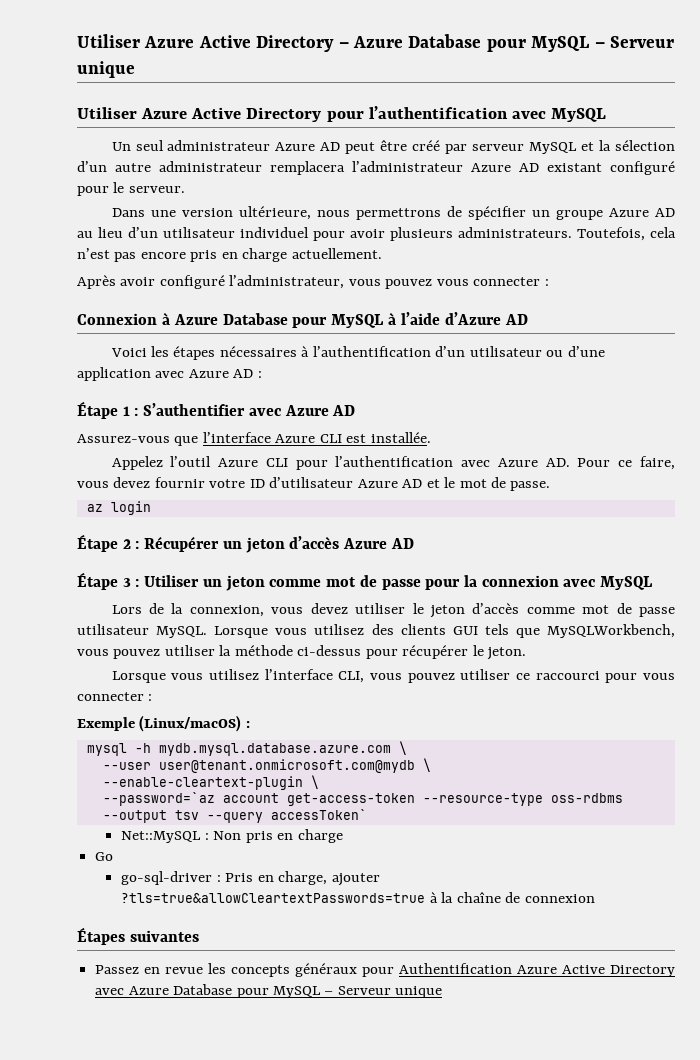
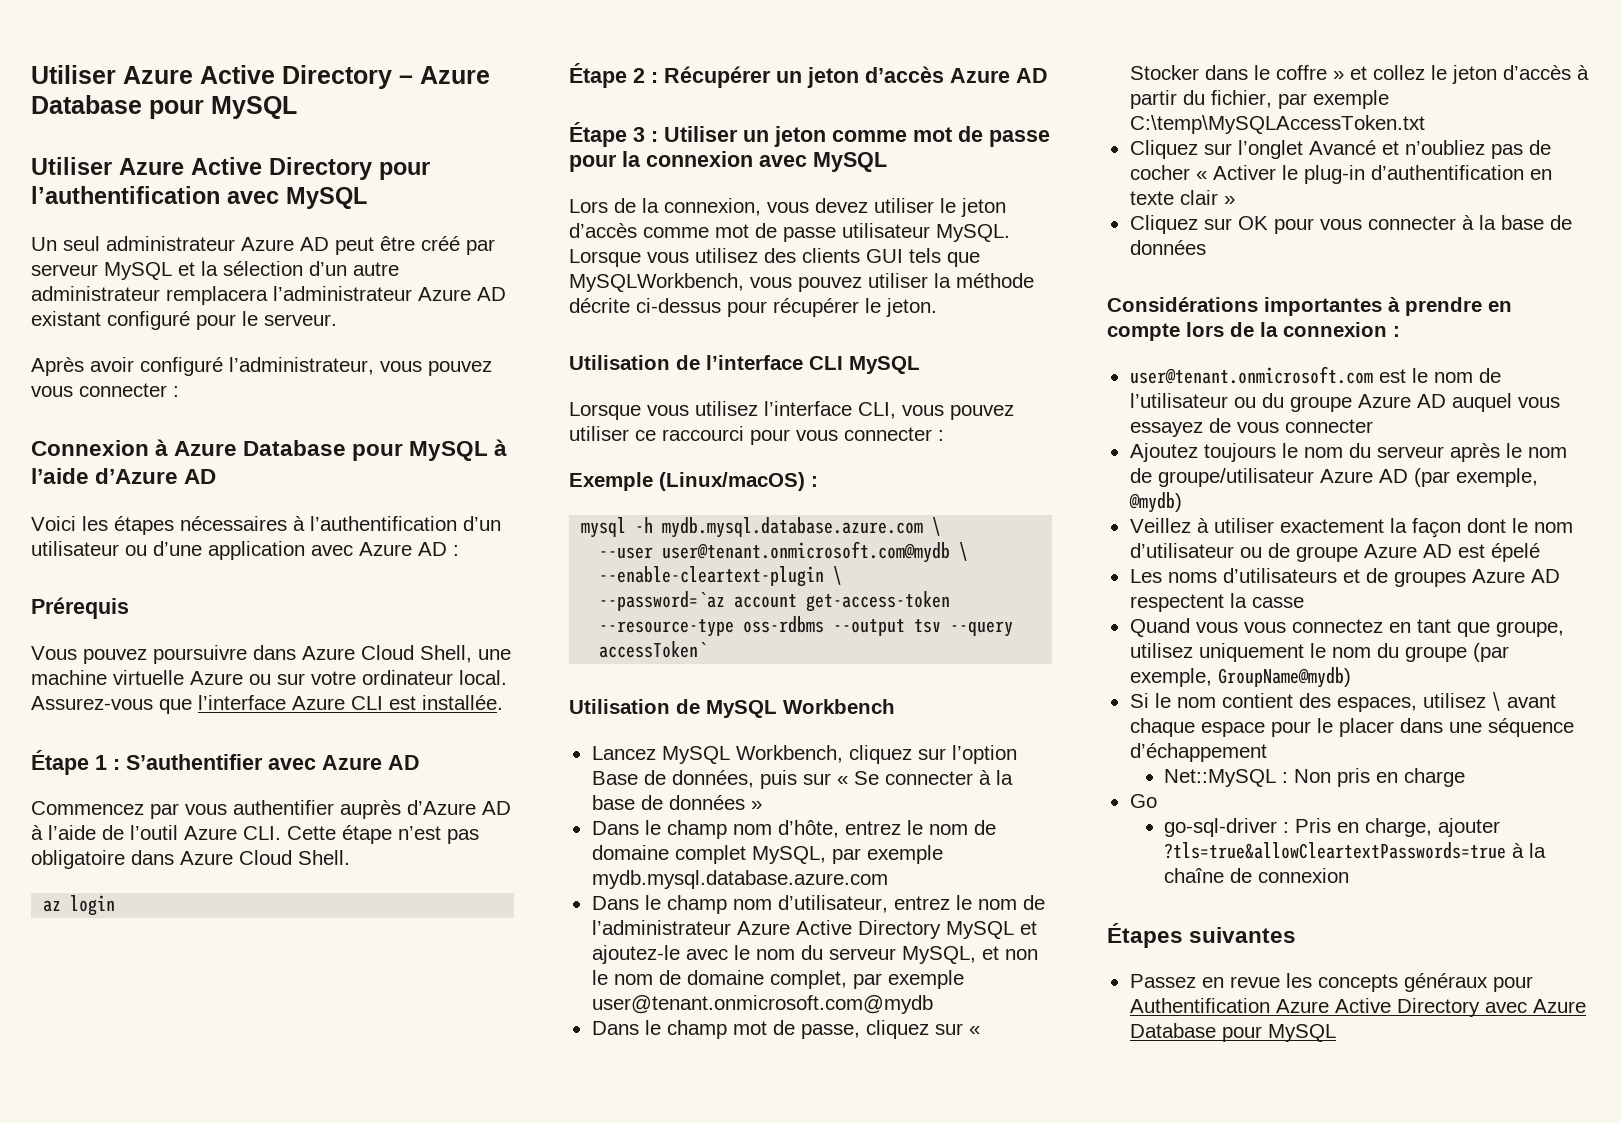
[594,36,674,48] [77,61,135,78] – Serveur unique -> (297, 107) none
[111,206,675,220] [77,227,676,241] [77,248,382,262] // Dans une version ultérieure, nous permettrons de spécifier un groupe Azure AD au lieu d’un utilisateur individuel pour avoir plusieurs administrateurs. Toutefois, cela n’est pas encore pris en charge actuellement. -> (337, 320) none
(262, 374) none -> [31,597,129,619] [31,645,511,664] [31,670,507,685] [31,695,503,714] // Prérequis // Vous pouvez poursuivre dans Azure Cloud Shell, une machine virtuelle Azure ou sur votre ordinateur local. Assurez-vous que l’interface Azure CLI est installée.
[77,432,431,446] [111,456,675,470] [77,477,551,491] Assurez-vous que l’interface Azure CLI est installée. // Appelez l’outil Azure CLI pour l’authentification avec Azure AD. Pour ce faire, vous devez fournir votre ID d’utilisateur Azure AD et le mot de passe. -> [31,800,511,819] [31,825,479,844] [31,850,350,869] Commencez par vous authentifier auprès d’Azure AD à l’aide de l’outil Azure CLI. Cette étape n’est pas obligatoire dans Azure Cloud Shell.
(293, 650) none -> [569,298,630,313] décrite
(527, 653) none -> [569,355,920,374] // Utilisation de l’interface CLI MySQL
(367, 814) none -> [569,699,895,718] [591,745,1017,764] [591,770,1013,789] [591,795,762,810] [591,820,996,839] [591,845,943,864] [591,870,888,889] [591,895,1045,914] [591,920,1037,939] [591,945,1038,964] [591,970,964,989] [591,995,933,1014] [591,1020,980,1039] [1129,65,1589,84] [1129,90,1389,109] [1129,115,1425,134] [1129,140,1551,159] [1129,165,1552,184] [1129,190,1235,205] [1129,215,1572,234] [1129,240,1206,255] [1107,297,1512,316] [1107,322,1400,341] [1129,366,1501,384] [1129,393,1560,412] [1129,418,1373,437] [1129,443,1567,462] [1129,468,1538,487] [1128,492,1182,513] [1129,518,1573,538] [1129,543,1540,562] [1129,568,1560,587] [1129,593,1304,612] [1129,618,1564,637] [1129,643,1509,662] [1129,667,1351,688] [1129,692,1556,712] [1129,718,1574,737] [1129,743,1267,762] // Utilisation de MySQL Workbench // Lancez MySQL Workbench, cliquez sur l’option Base de données, puis sur « Se connecter à la base de données » // Dans le champ nom d’hôte, entrez le nom de domaine complet MySQL, par exemple mydb.mysql.database.azure.com // Dans le champ nom d’utilisateur, entrez le nom de l’administrateur Azure Active Directory MySQL et ajoutez-le avec le nom du serveur MySQL, et non le nom de domaine complet, par exemple user@tenant.onmicrosoft.com@mydb // Dans le champ mot de passe, cliquez sur « Stocker dans le coffre » et collez le jeton d’accès à partir du fichier, par exemple C:\temp\MySQLAccessToken.txt // Cliquez sur l’onglet Avancé et n’oubliez pas de cocher « Activer le plug-in d’authentification en texte clair » // Cliquez sur OK pour vous connecter à la base de données // Considérations importantes à prendre en compte lors de la connexion : // user@tenant.onmicrosoft.com est le nom de l’utilisateur ou du groupe Azure AD auquel vous essayez de vous connecter // Ajoutez toujours le nom du serveur après le nom de groupe/utilisateur Azure AD (par exemple, @mydb) // Veillez à utiliser exactement la façon dont le nom d’utilisateur ou de groupe Azure AD est épelé // Les noms d’utilisateurs et de groupes Azure AD respectent la casse // Quand vous vous connectez en tant que groupe, utilisez uniquement le nom du groupe (par exemple, GroupName@mydb) // Si le nom contient des espaces, utilisez \ avant chaque espace pour le placer dans une séquence d’échappement
[324,986,443,998] – Serveur unique -> (1336, 1033) none

